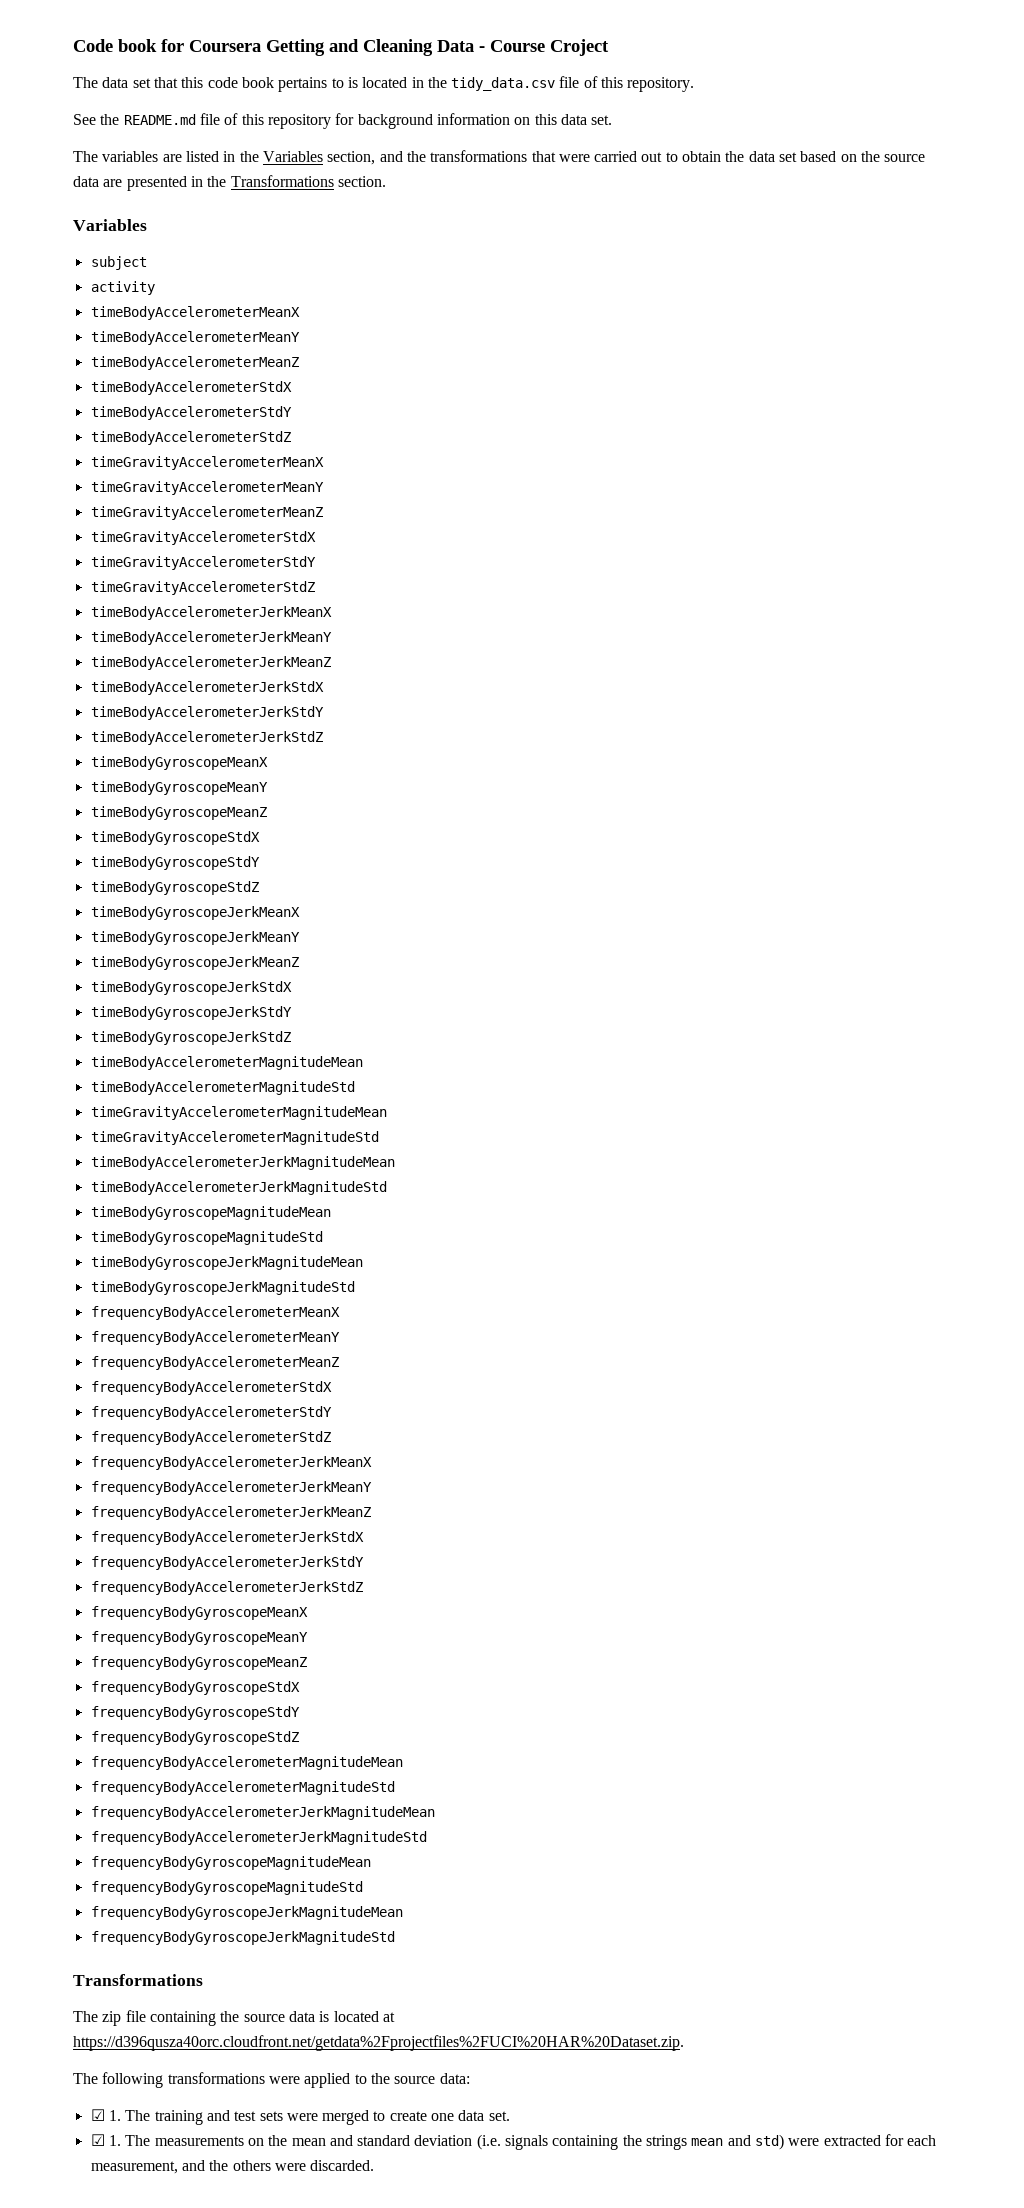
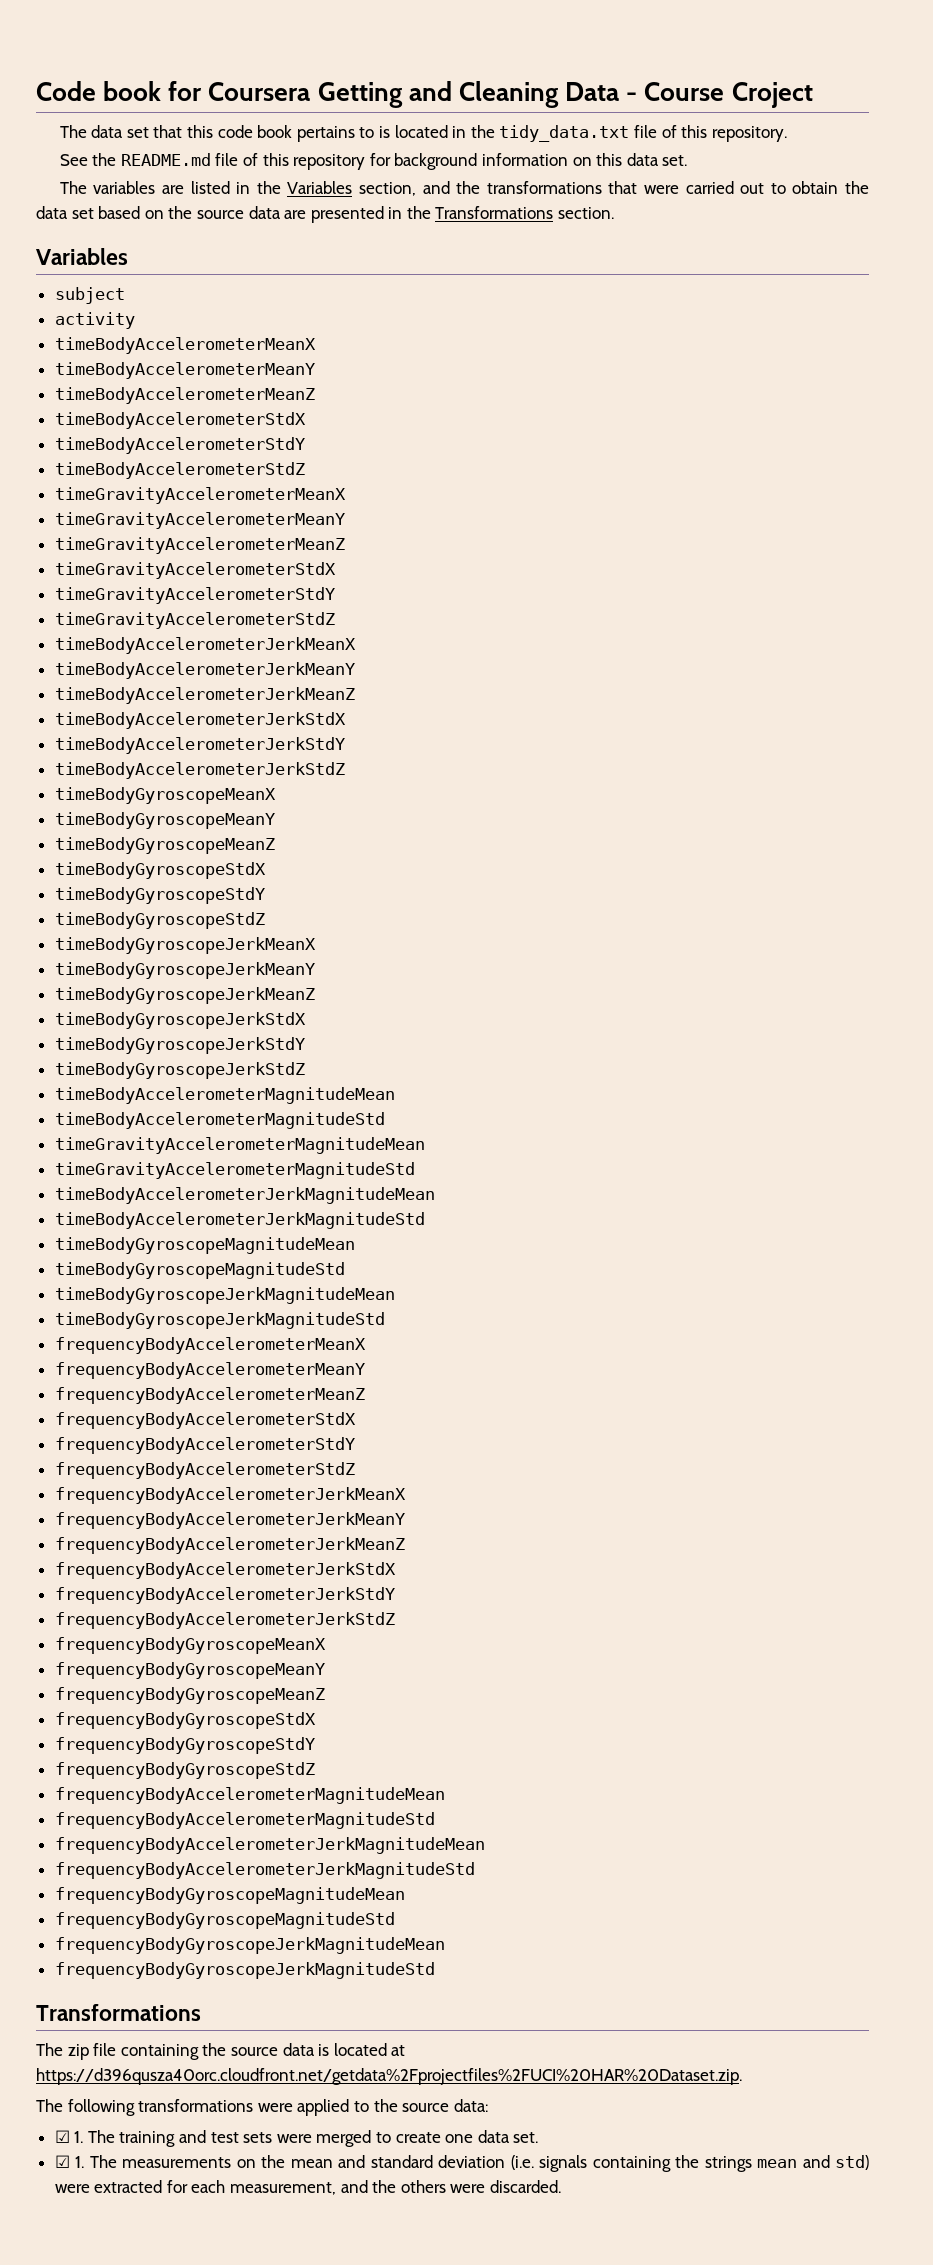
[451,77,556,91] tidy_data.csv -> [499,125,630,142] tidy_data.txt

